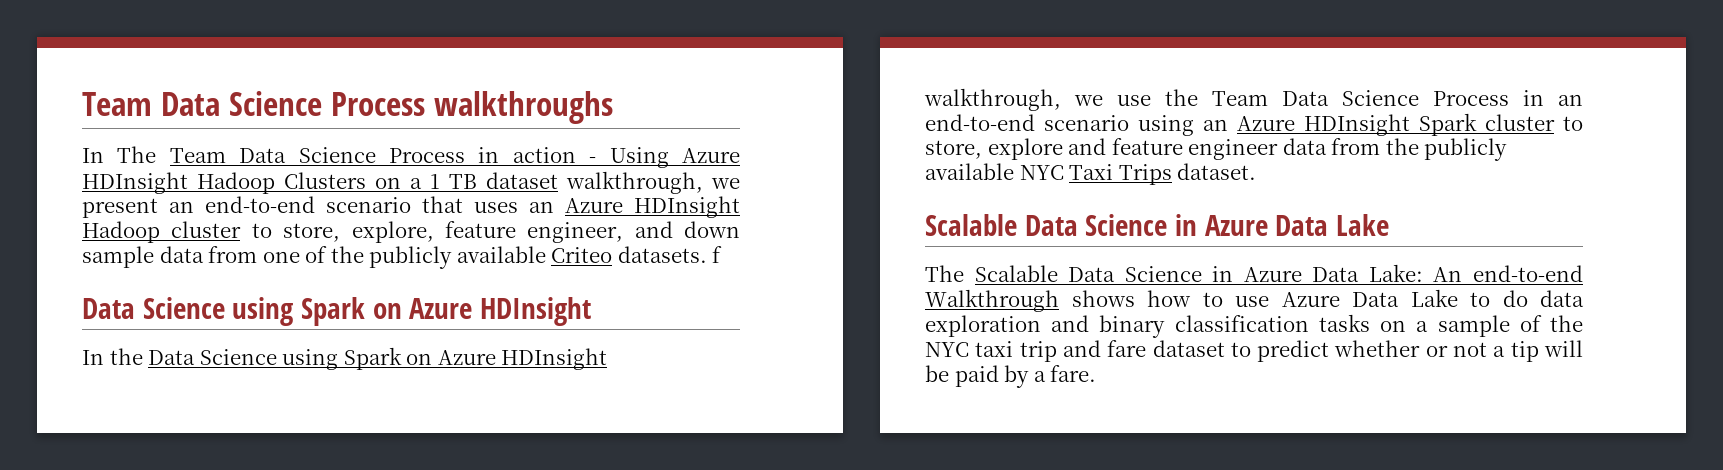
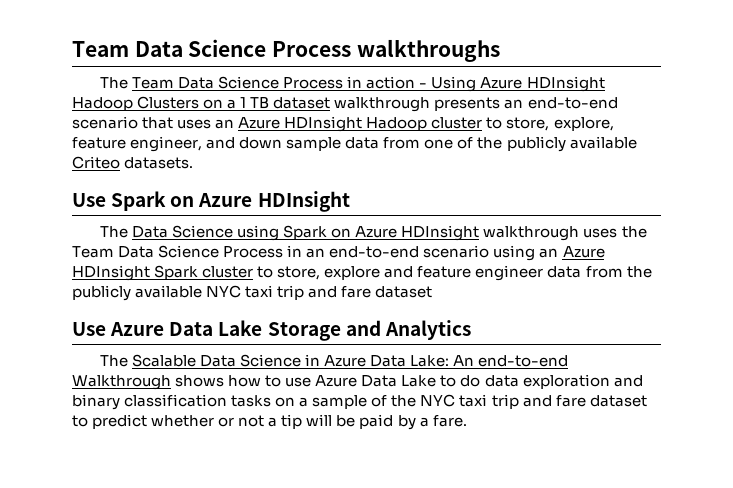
[82,148,104,163] In -> (500, 50) none
[566,171,740,194] [82,198,158,218] walkthrough, we present -> [334,97,501,112] walkthrough presents
[712,246,723,263] [82,297,592,326] [82,347,608,370] [924,88,1151,111] f // Data Science using Spark on Azure HDInsight // In the Data Science using Spark on Azure HDInsight walkthrough, we use -> [72,191,350,212] [100,225,618,241] // Use Spark on Azure HDInsight // The Data Science using Spark on Azure HDInsight walkthrough uses
[1069,163,1257,185] [925,214,1390,236] Taxi Trips dataset. // Scalable Data Science in Azure Data Lake -> [245,285,433,300] [72,320,471,341] taxi trip and fare dataset // Use Azure Data Lake Storage and Analytics

